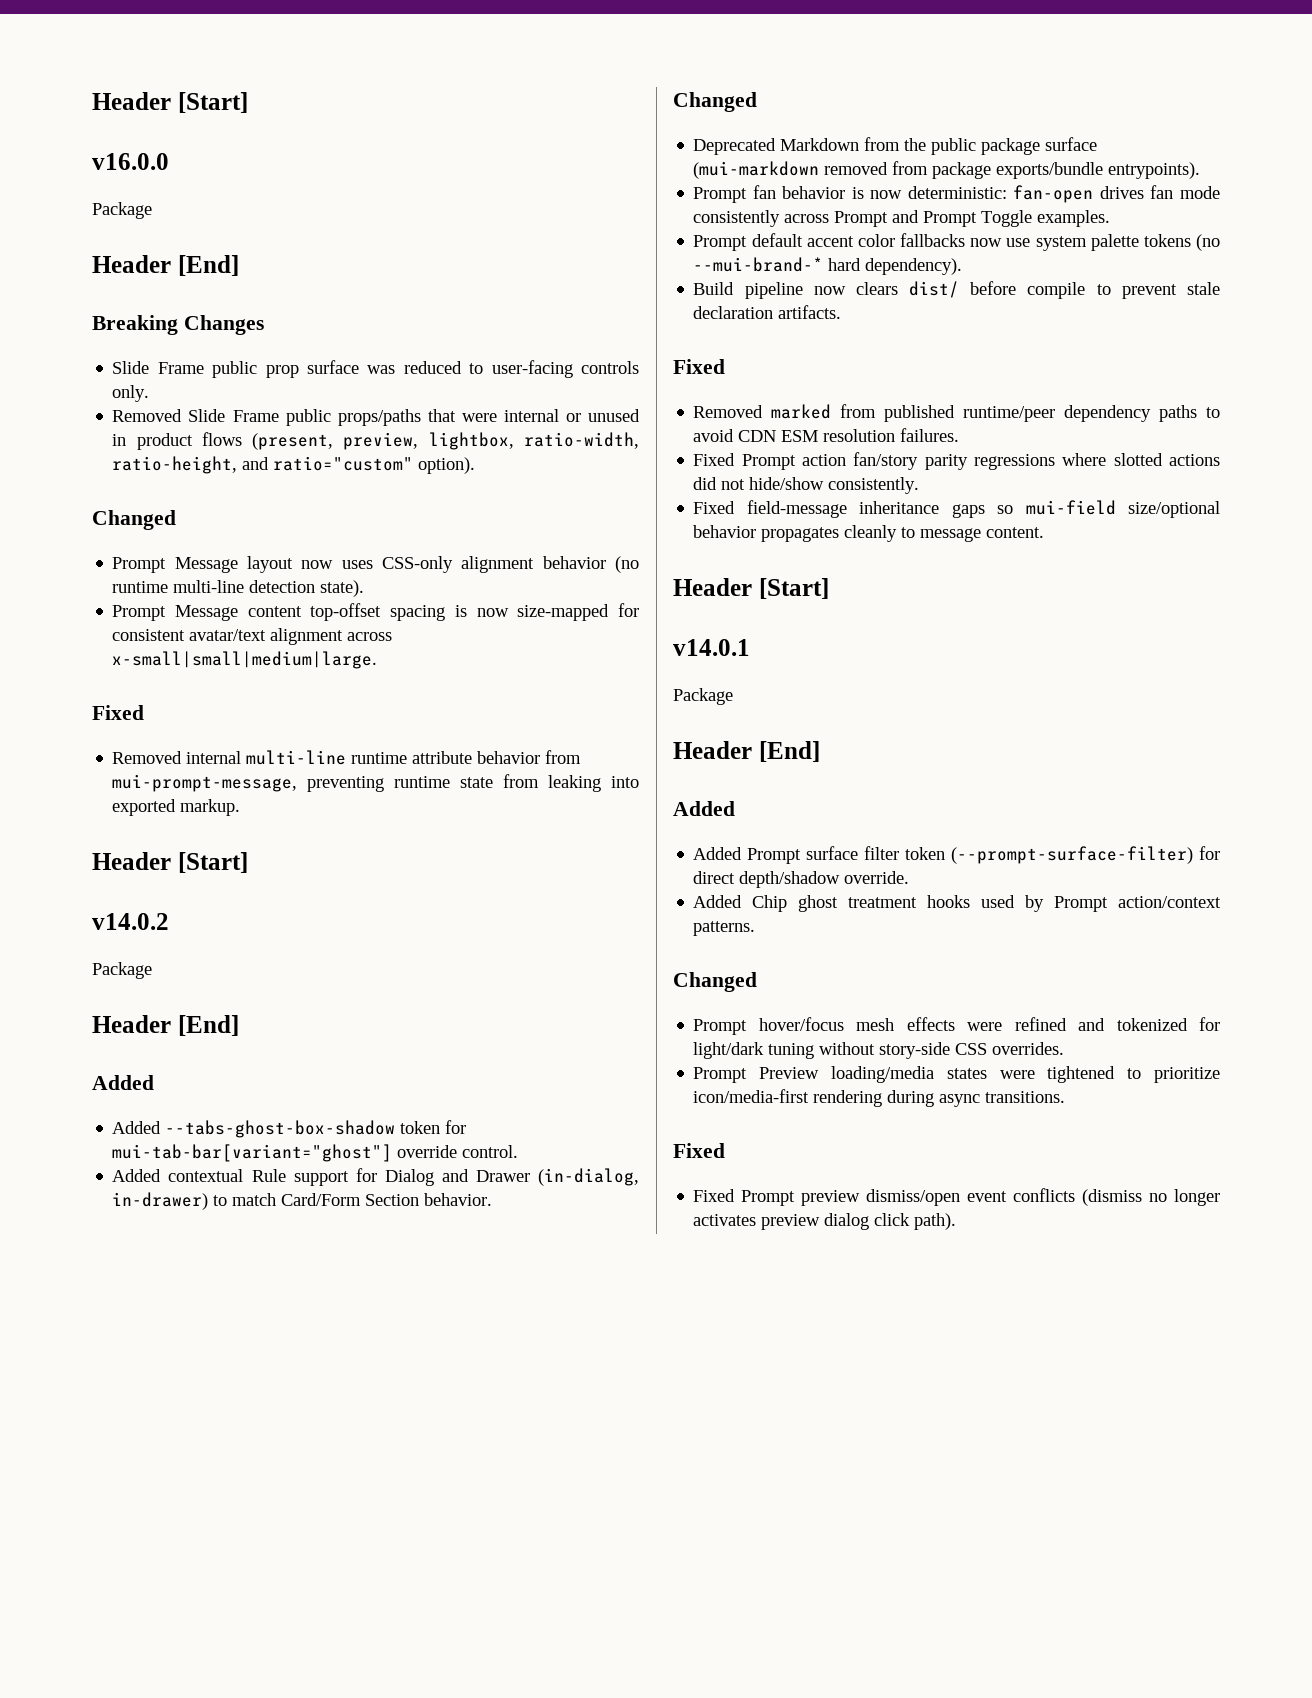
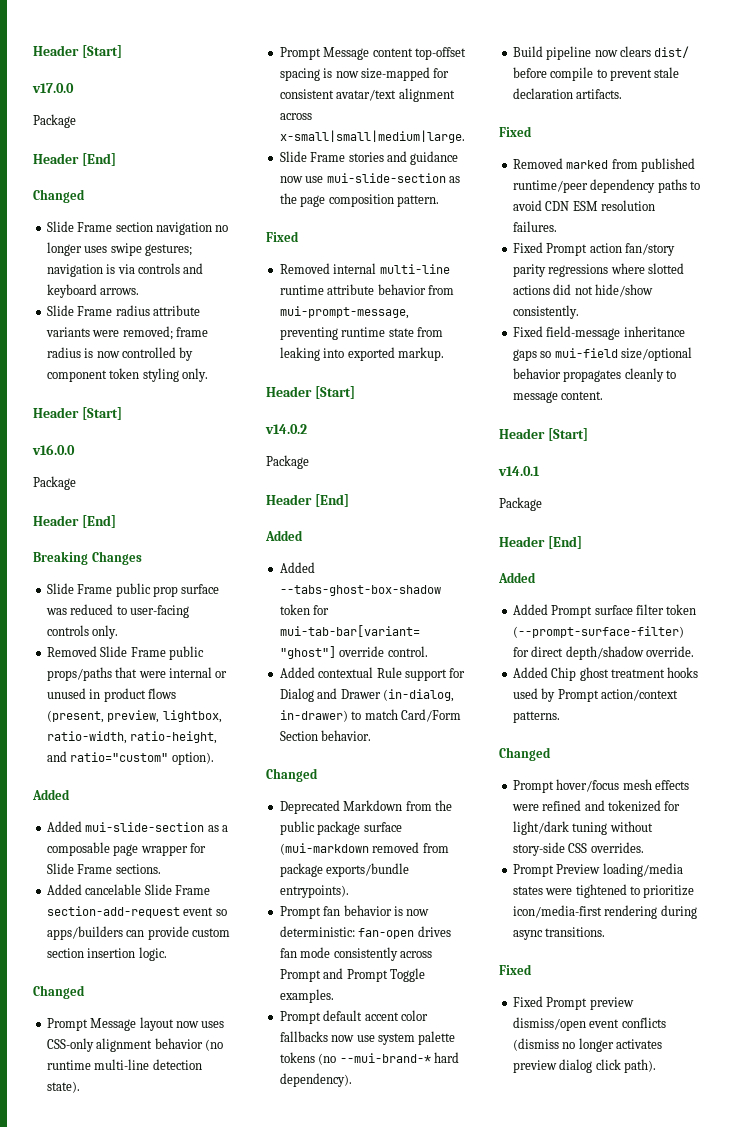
[92,92,248,113] Header [Start] -> [33,45,122,58] [32,83,74,93] [33,114,76,128] [33,153,116,166] [33,189,85,203] [46,221,229,235] [46,242,192,256] [46,263,204,277] [46,284,140,298] [46,305,200,316] [45,326,208,340] [46,347,194,361] [46,368,208,382] [33,407,122,420] Header [Start] // v17.0.0 // Package // Header [End] // Changed // Slide Frame section navigation no longer uses swipe gestures; navigation is via controls and keyboard arrows. // Slide Frame radius attribute variants were removed; frame radius is now controlled by component token styling only. // Header [Start]
(476, 465) none -> [32,789,70,800] [46,821,228,832] [46,842,206,856] [46,863,161,874] [46,884,210,895] [46,906,227,918] [46,926,230,940] [46,947,167,961] // Added // Added mui-slide-section as a composable page wrapper for Slide Frame sections. // Added cancelable Slide Frame section-add-request event so apps/builders can provide custom section insertion logic.
(378, 660) none -> [279,151,459,165] [279,173,460,183] [279,193,439,207] // Slide Frame stories and guidance now use mui-slide-section as the page composition pattern.

